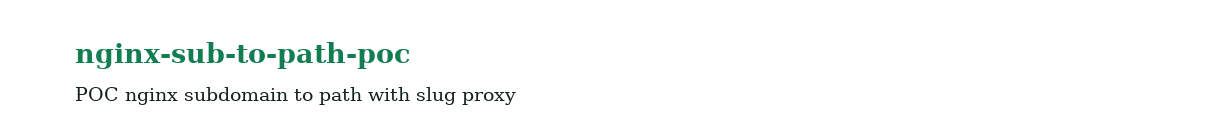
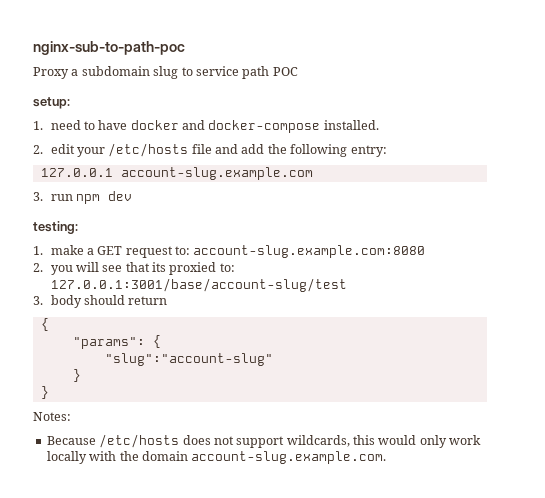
[75,87,516,105] POC nginx subdomain to path with slug proxy -> [33,66,298,79] [33,97,70,109] [33,120,379,133] [33,143,387,157] [40,167,313,180] [33,191,132,204] [33,221,78,234] [33,245,426,258] [33,262,235,275] [50,278,347,292] [33,295,168,308] [40,318,49,331] [72,335,161,349] [104,353,273,366] [72,369,81,382] [40,386,49,399] [33,412,71,421] [46,434,482,448] [46,451,387,464] Proxy a subdomain slug to service path POC // setup: // 1. need to have docker and docker-compose installed. // 2. edit your /etc/hosts file and add the following entry: // 127.0.0.1 account-slug.example.com // 3. run npm dev // testing: // 1. make a GET request to: account-slug.example.com:8080 // 2. you will see that its proxied to: 127.0.0.1:3001/base/account-slug/test // 3. body should return // { // "params": { // "slug":"account-slug" // } // } // Notes: // Because /etc/hosts does not support wildcards, this would only work locally with the domain account-slug.example.com.

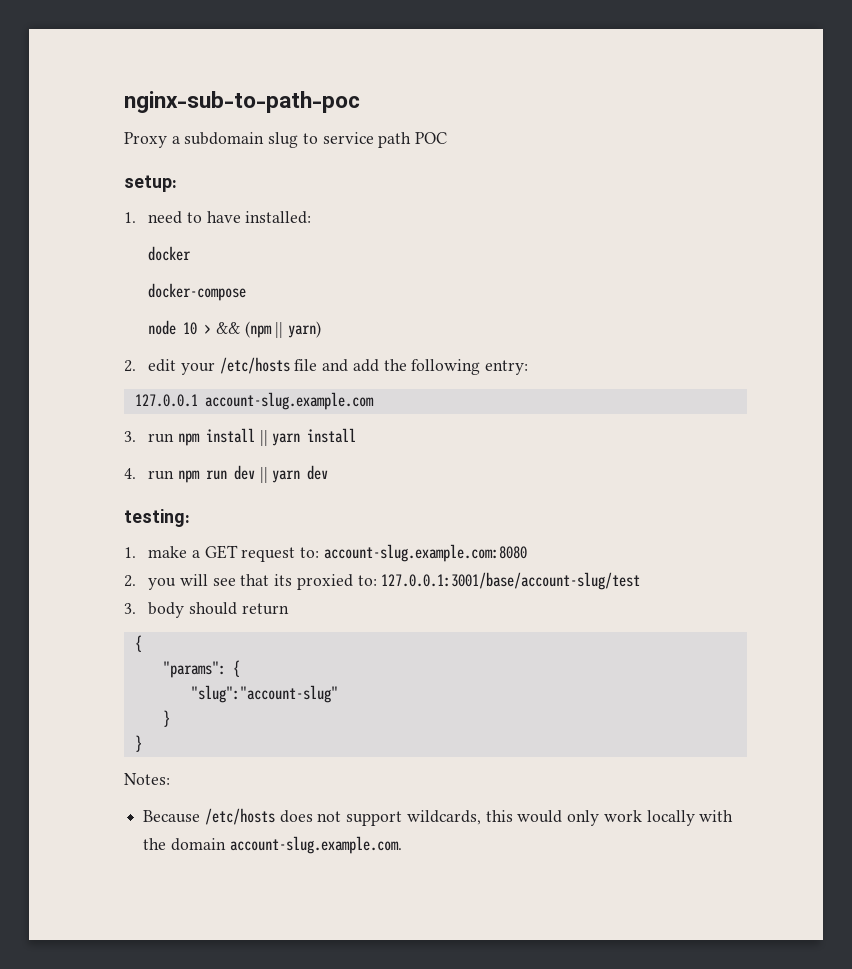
(128, 125) none -> [245,211,312,224] installed: //
[182,120,206,130] and -> (192, 253) //
[323,120,379,130] installed. -> [148,320,322,338] // node 10 > && (npm || yarn)
(100, 199) none -> [206,428,357,446] [124,465,301,483] install || yarn install // 4. run npm run dev || yarn

